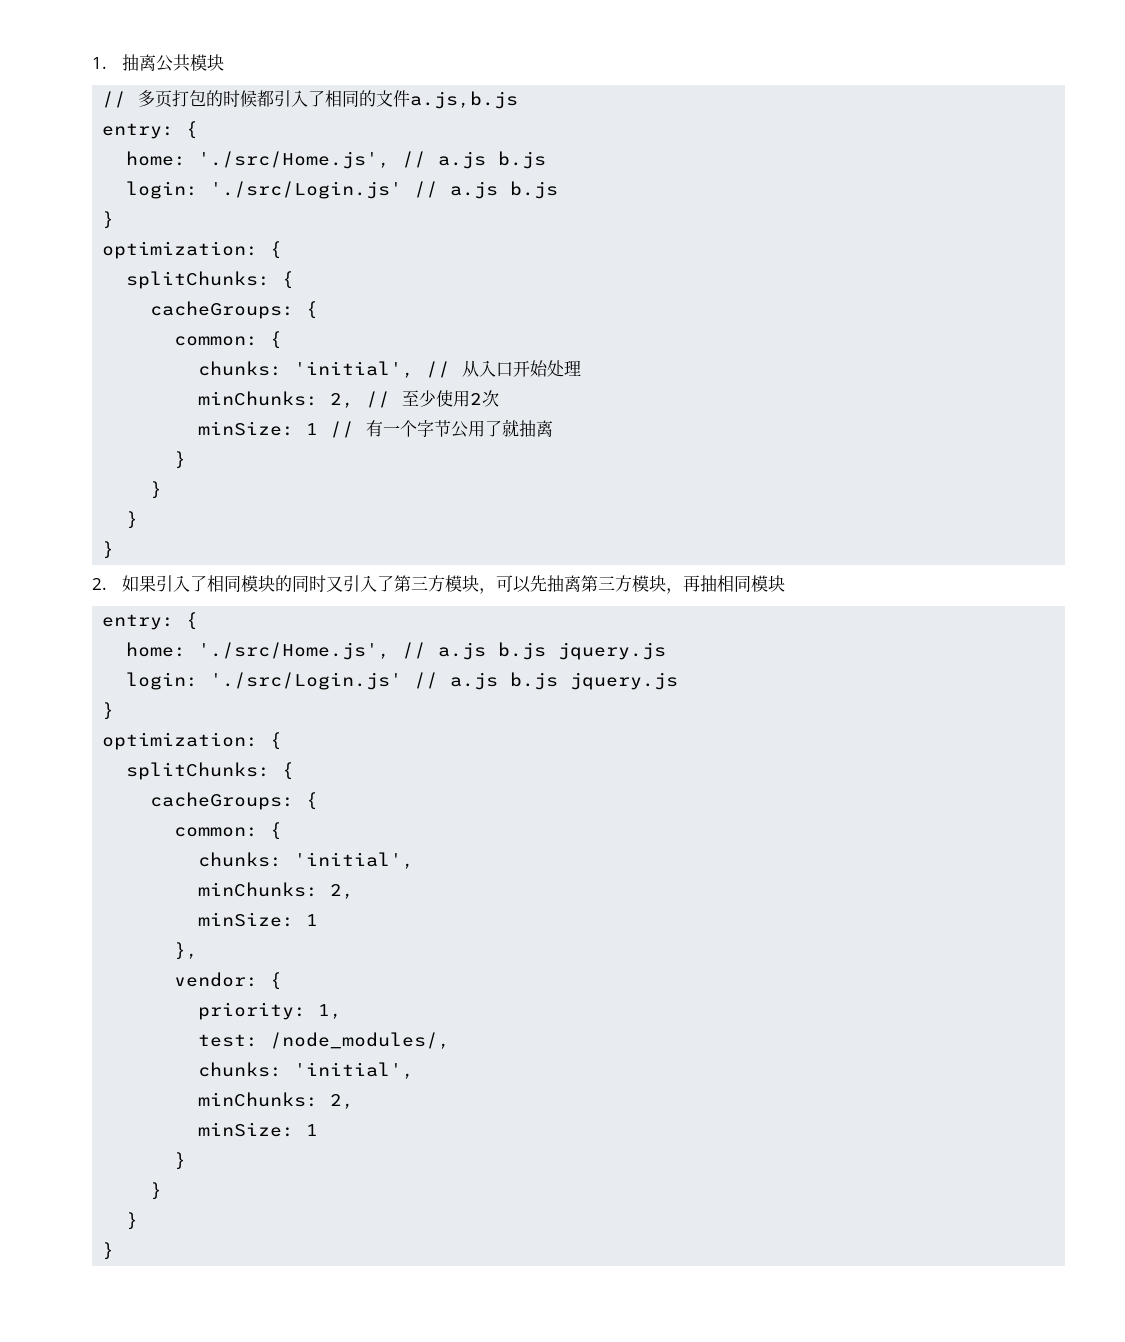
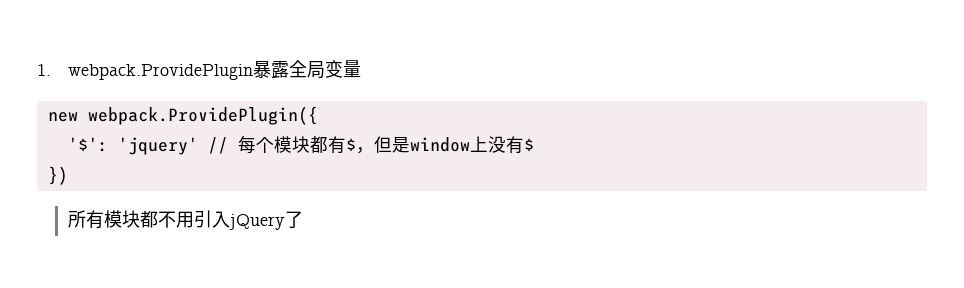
[121,54,224,72] [102,90,519,109] [102,121,199,139] [126,151,547,169] [126,181,559,199] [102,211,115,229] [102,241,283,259] [126,271,295,289] [150,301,319,319] [174,331,283,349] [198,360,582,378] [198,390,500,408] [198,419,554,438] [174,451,187,469] [150,481,163,499] [126,511,139,529] [102,541,115,559] [92,575,785,594] [102,612,199,630] [126,642,667,660] [126,672,679,690] [102,702,115,720] [102,732,283,750] [126,762,295,780] [150,792,319,810] [174,822,283,840] [198,852,415,869] [198,882,355,899] [198,912,319,927] [174,942,199,960] [174,972,283,990] [198,1002,343,1020] [198,1032,451,1049] [198,1062,415,1079] [198,1092,355,1109] [198,1122,319,1137] [174,1152,187,1170] [150,1182,163,1200] [126,1212,139,1230] [102,1242,115,1260] 抽离公共模块 // // 多页打包的时候都引入了相同的文件a.js,b.js // entry: { // home: './src/Home.js', // a.js b.js // login: './src/Login.js' // a.js b.js // } // optimization: { // splitChunks: { // cacheGroups: { // common: { // chunks: 'initial', // 从入口开始处理 // minChunks: 2, // 至少使用2次 // minSize: 1 // 有一个字节公用了就抽离 // } // } // } // } // 2.如果引入了相同模块的同时又引入了第三方模块，可以先抽离第三方模块，再抽相同模块 // entry: { // home: './src/Home.js', // a.js b.js jquery.js // login: './src/Login.js' // a.js b.js jquery.js // } // optimization: { // splitChunks: { // cacheGroups: { // common: { // chunks: 'initial', // minChunks: 2, // minSize: 1 // }, // vendor: { // priority: 1, // test: /node_modules/, // chunks: 'initial', // minChunks: 2, // minSize: 1 // } // } // } // } -> [67,60,361,80] [47,106,318,125] [67,136,534,155] [47,166,68,185] [67,210,303,230] webpack.ProvidePlugin暴露全局变量 // new webpack.ProvidePlugin({ // '$': 'jquery' // 每个模块都有$，但是window上没有$ // }) // 所有模块都不用引入jQuery了

